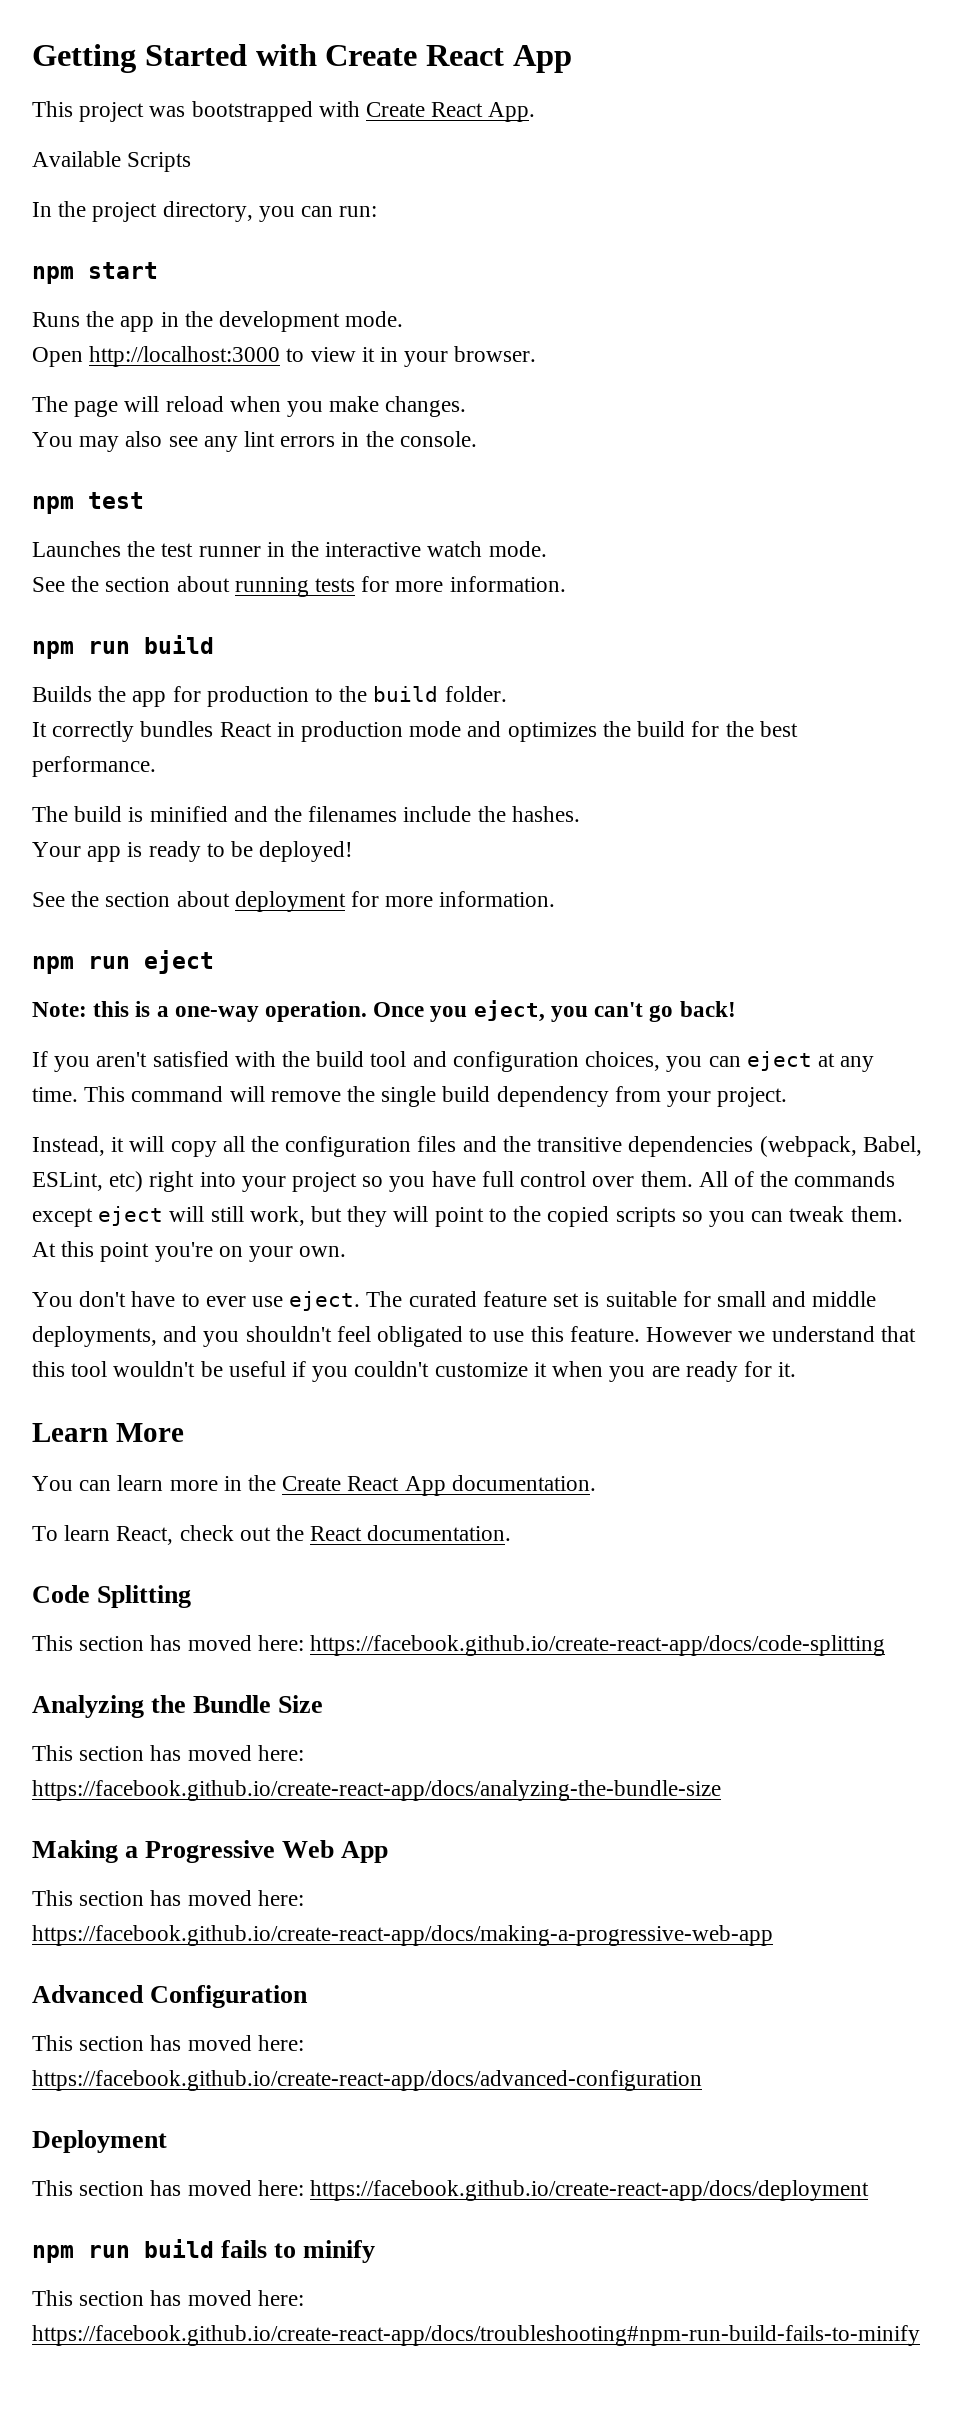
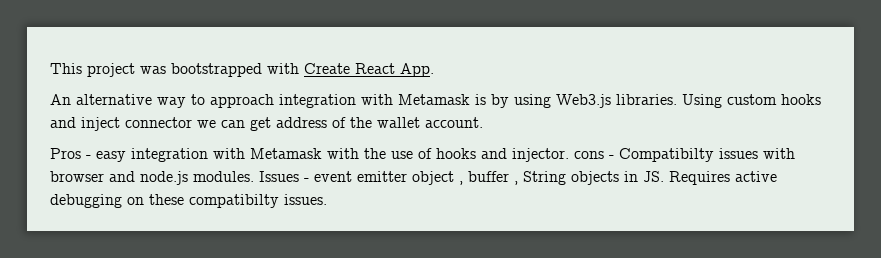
[32,44,572,73] Getting Started with Create React App // -> (50, 68) none
[32,151,192,172] [32,201,378,222] [32,262,158,284] [32,311,404,332] [32,346,537,367] [32,396,467,417] [32,431,477,452] [32,492,144,514] [32,541,547,557] [32,576,566,597] [32,635,214,659] [32,686,507,707] [32,721,798,742] [32,756,156,777] [32,806,580,822] [32,841,354,862] [32,891,556,912] [32,950,214,974] [32,1000,736,1022] [32,1051,875,1072] [32,1086,788,1107] [32,1136,922,1157] [32,1171,896,1192] [32,1206,903,1227] [32,1241,347,1262] [32,1291,877,1311] [32,1326,916,1347] [32,1361,797,1382] [32,1423,184,1442] [32,1475,596,1496] [32,1525,512,1545] [32,1585,192,1608] [32,1635,886,1656] [32,1695,324,1718] [32,1745,304,1761] [32,1780,721,1801] [32,1840,389,1863] [32,1890,304,1906] [32,1925,773,1946] [32,1985,309,2008] [32,2035,304,2051] [32,2070,702,2091] [32,2130,167,2153] [32,2180,870,2201] [32,2239,376,2263] [32,2290,304,2306] [32,2325,920,2346] Available Scripts // In the project directory, you can run: // npm start // Runs the app in the development mode. // Open http://localhost:3000 to view it in your browser. // The page will reload when you make changes. // You may also see any lint errors in the console. // npm test // Launches the test runner in the interactive watch mode. // See the section about running tests for more information. // npm run build // Builds the app for production to the build folder. // It correctly bundles React in production mode and optimizes the build for the best performance. // The build is minified and the filenames include the hashes. // Your app is ready to be deployed! // See the section about deployment for more information. // npm run eject // Note: this is a one-way operation. Once you eject, you can't go back! // If you aren't satisfied with the build tool and configuration choices, you can eject at any time. This command will remove the single build dependency from your project. // Instead, it will copy all the configuration files and the transitive dependencies (webpack, Babel, ESLint, etc) right into your project so you have full control over them. All of the commands except eject will still work, but they will point to the copied scripts so you can tweak them. At this point you're on your own. // You don't have to ever use eject. The curated feature set is suitable for small and middle deployments, and you shouldn't feel obligated to use this feature. However we understand that this tool wouldn't be useful if you couldn't customize it when you are ready for it. // Learn More // You can learn more in the Create React App documentation. // To learn React, check out the React documentation. // Code Splitting // This section has moved here: https://facebook.github.io/create-react-app/docs/code-splitting // Analyzing the Bundle Size // This section has moved here: https://facebook.github.io/create-react-app/docs/analyzing-the-bundle-size // Making a Progressive Web App // This section has moved here: https://facebook.github.io/create-react-app/docs/making-a-progressive-web-app // Advanced Configuration // This section has moved here: https://facebook.github.io/create-react-app/docs/advanced-configuration // Deployment // This section has moved here: https://facebook.github.io/create-react-app/docs/deployment // npm run build fails to minify // This section has moved here: https://facebook.github.io/create-react-app/docs/troubleshooting#npm-run-build-fails-to-minify -> [50,94,821,108] [50,117,483,131] [50,148,795,162] [50,171,777,185] [50,194,327,208] An alternative way to approach integration with Metamask is by using Web3.js libraries. Using custom hooks and inject connector we can get address of the wallet account. // Pros - easy integration with Metamask with the use of hooks and injector. cons - Compatibilty issues with browser and node.js modules. Issues - event emitter object , buffer , String objects in JS. Requires active debugging on these compatibilty issues.

